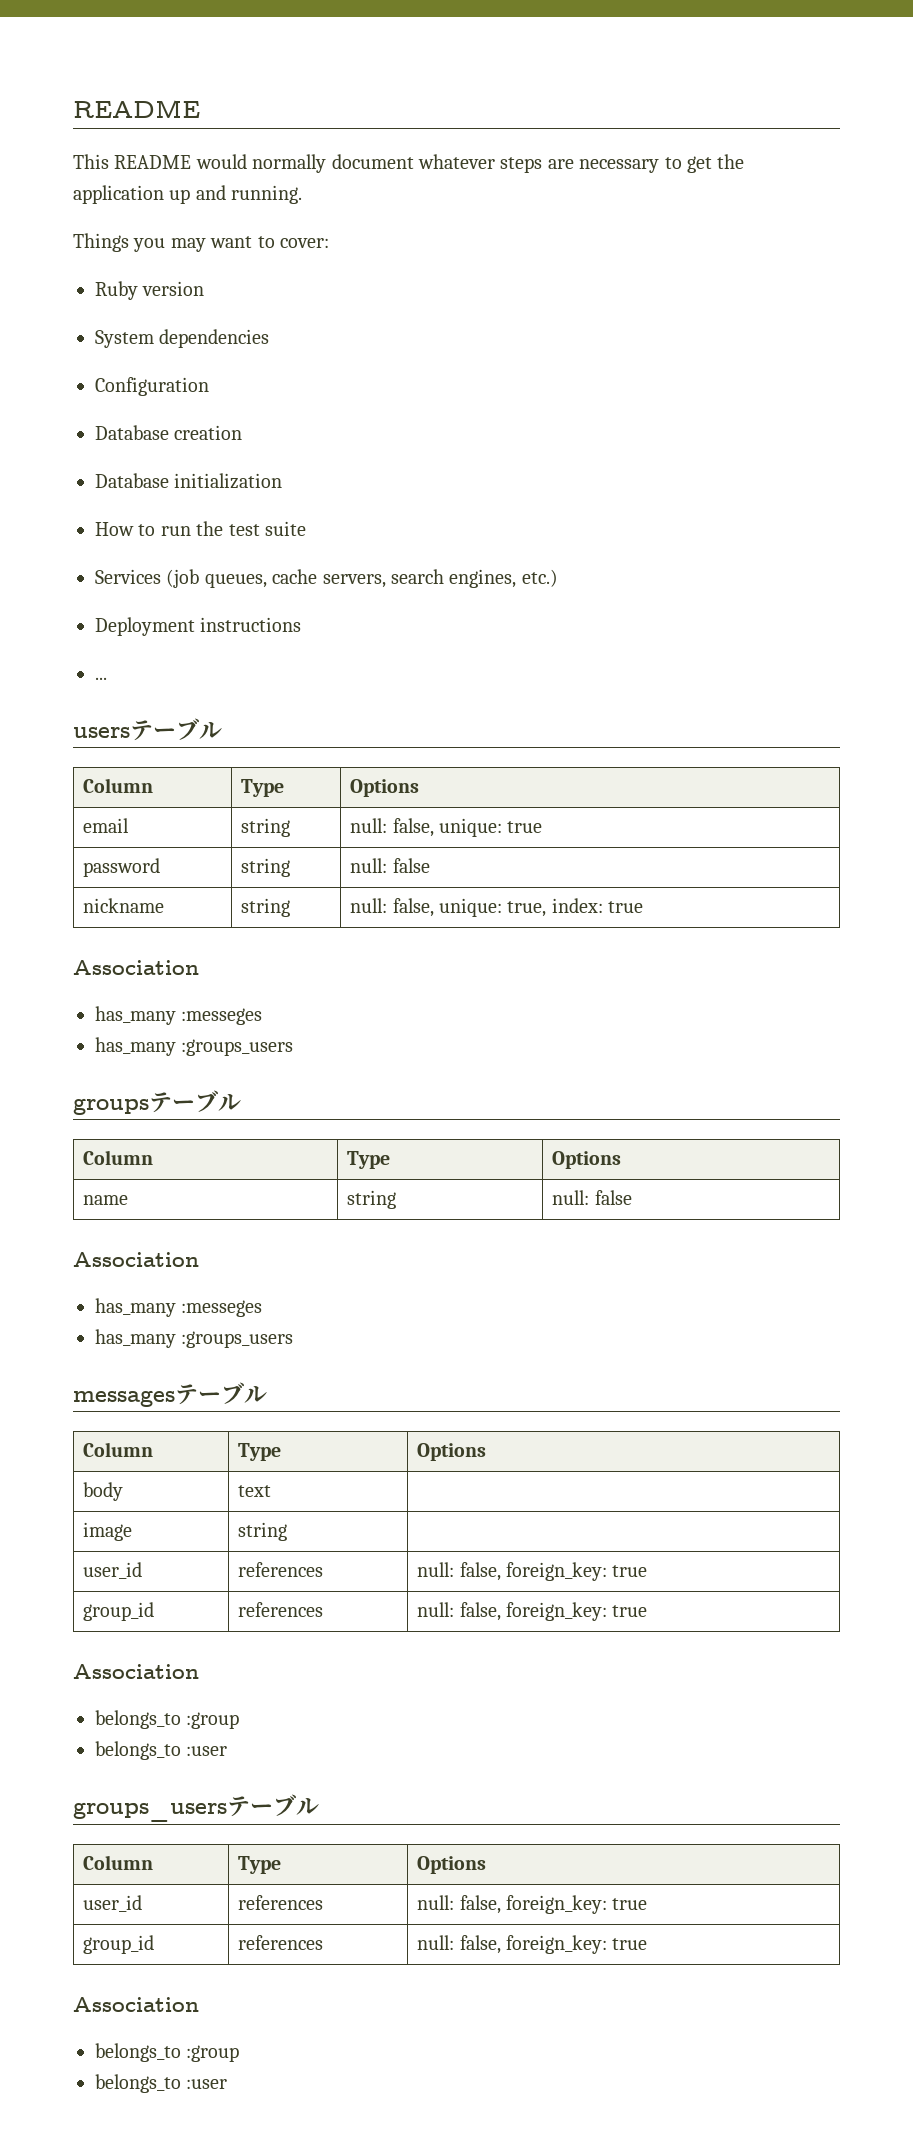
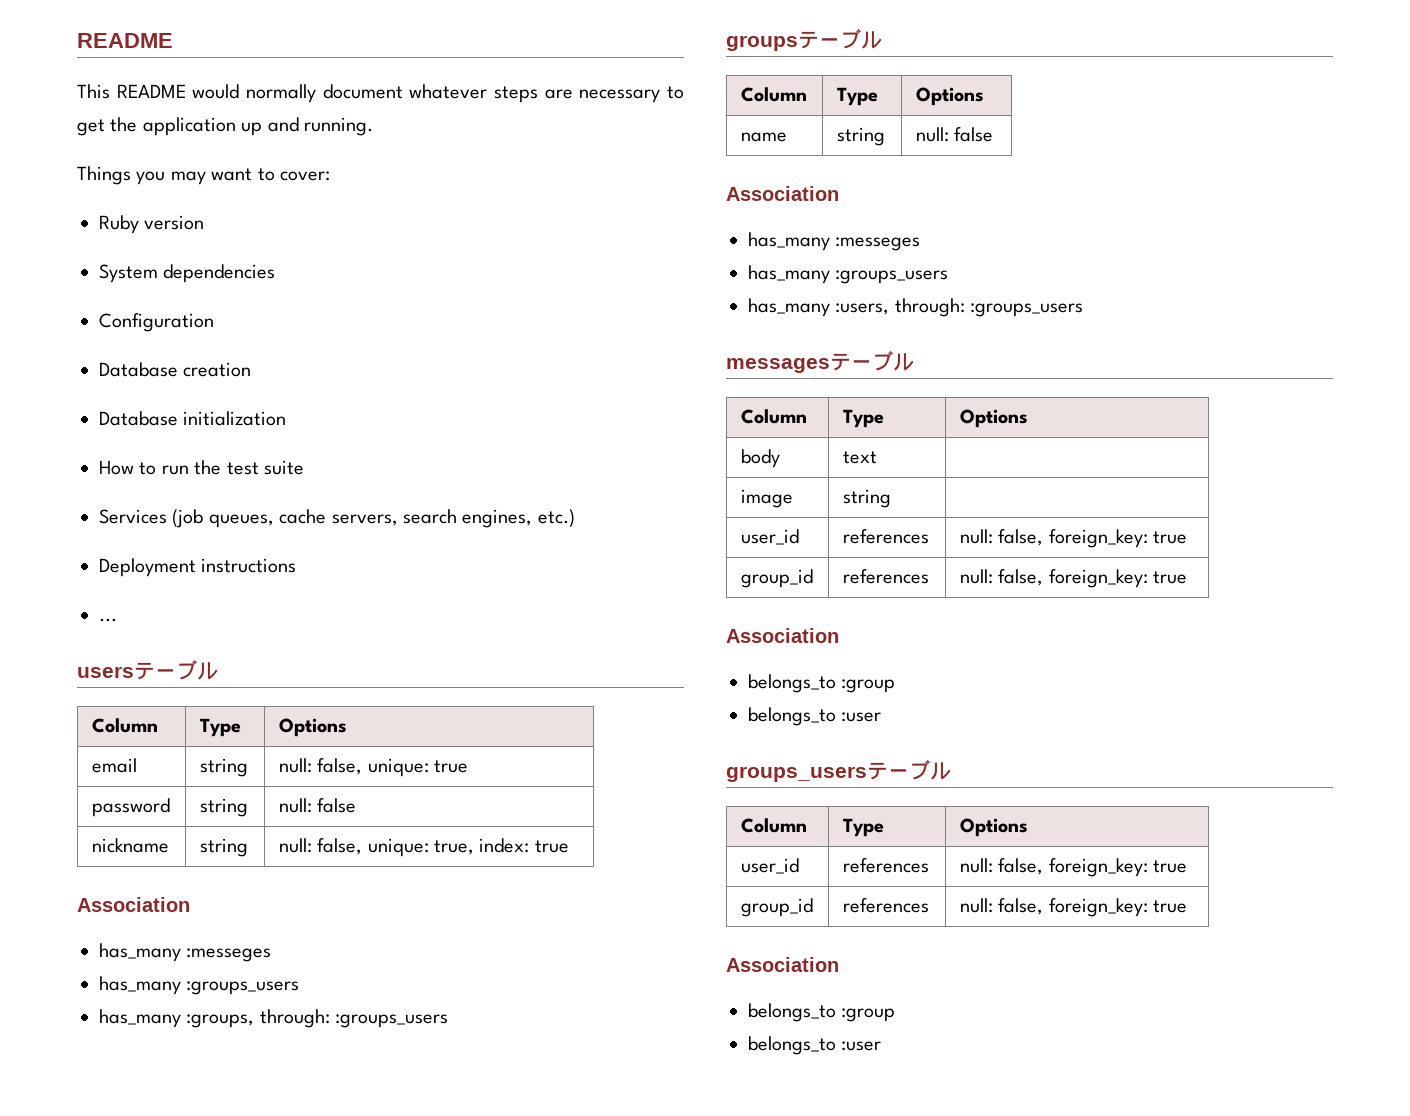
(294, 1047) none -> [99,1009,449,1028] // has_many :groups, through: :groups_users
(294, 1339) none -> [748,298,1084,317] // has_many :users, through: :groups_users

